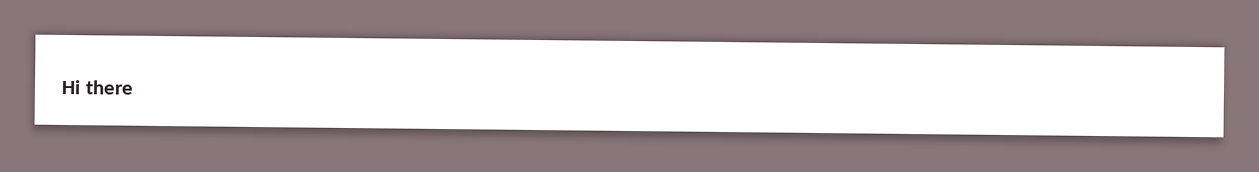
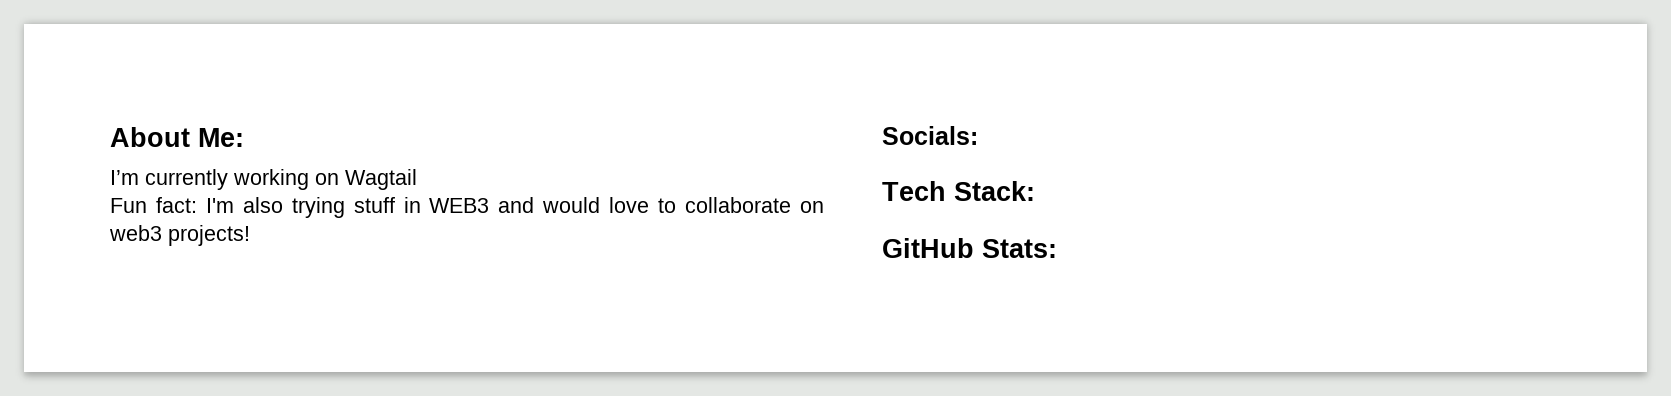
[61,79,134,95] Hi there -> [110,127,244,147] [110,169,417,190] [110,197,824,218] [109,225,250,246] [882,126,978,145] [882,181,1035,201] [882,238,1057,258] About Me: // I’m currently working on Wagtail // Fun fact: I'm also trying stuff in WEB3 and would love to collaborate on web3 projects! // Socials: // Tech Stack: // GitHub Stats:

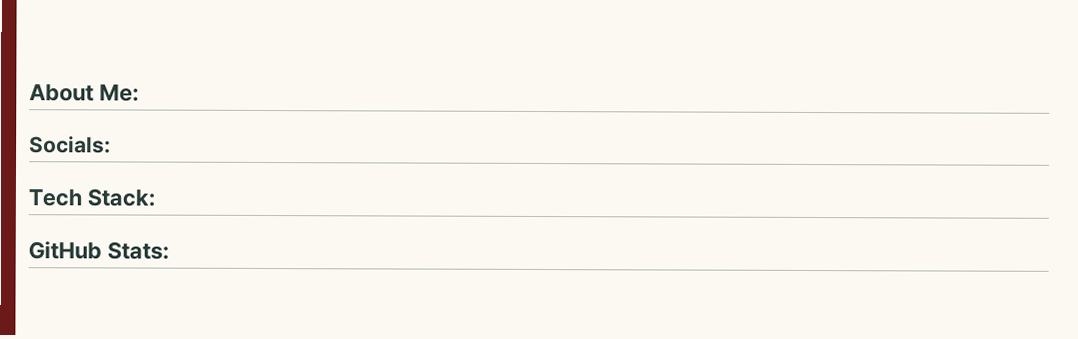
[110,169,417,190] [110,197,824,218] [109,225,250,246] // I’m currently working on Wagtail // Fun fact: I'm also trying stuff in WEB3 and would love to collaborate on web3 projects! -> (140, 93) none

